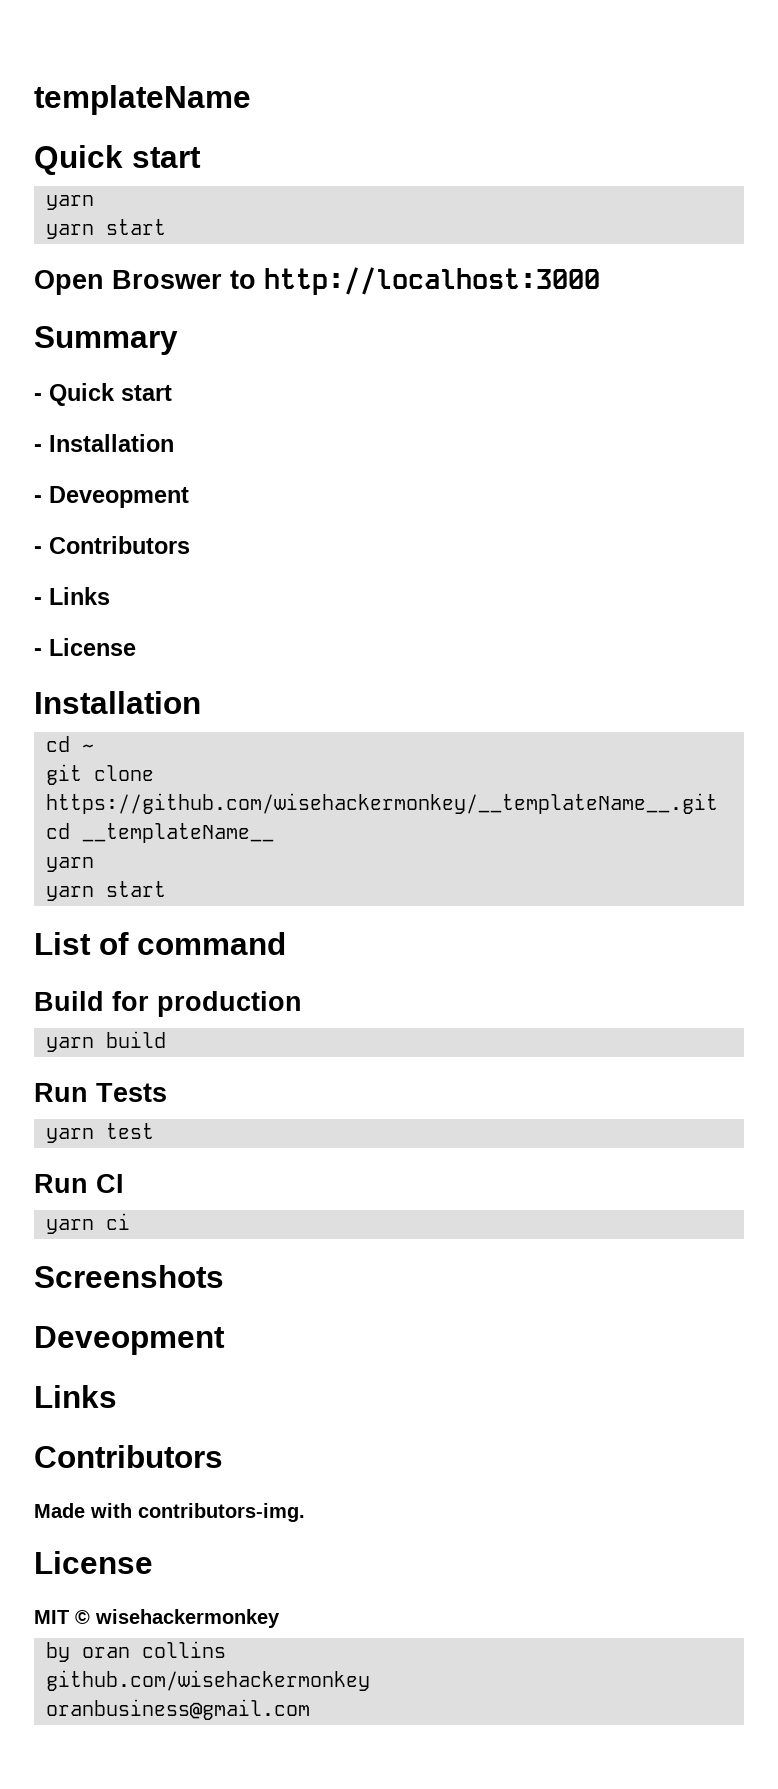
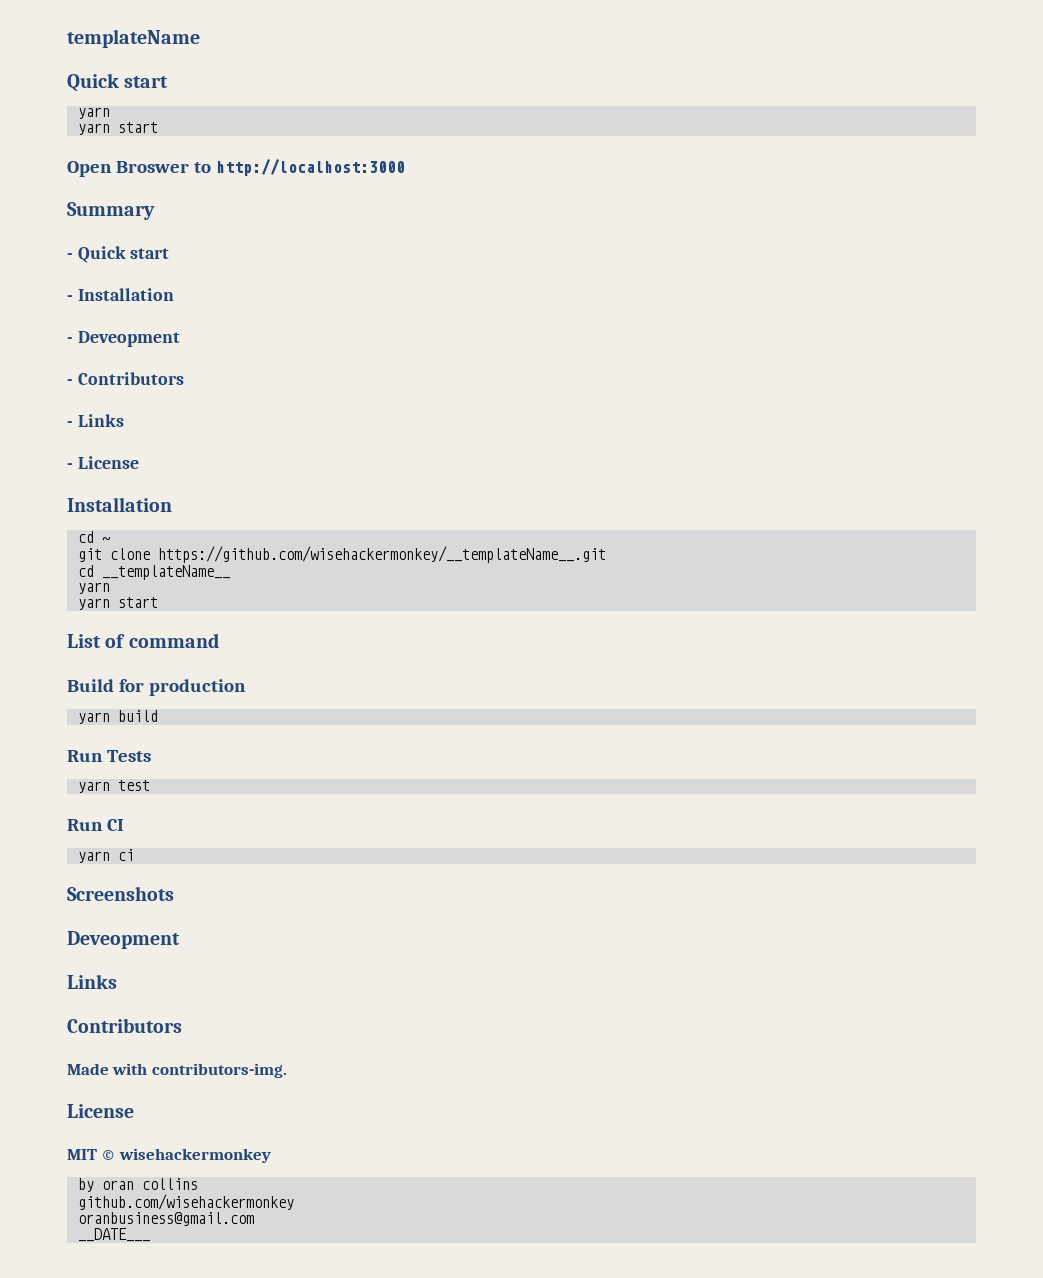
(310, 1709) none -> [77,1228,150,1242] // __DATE___

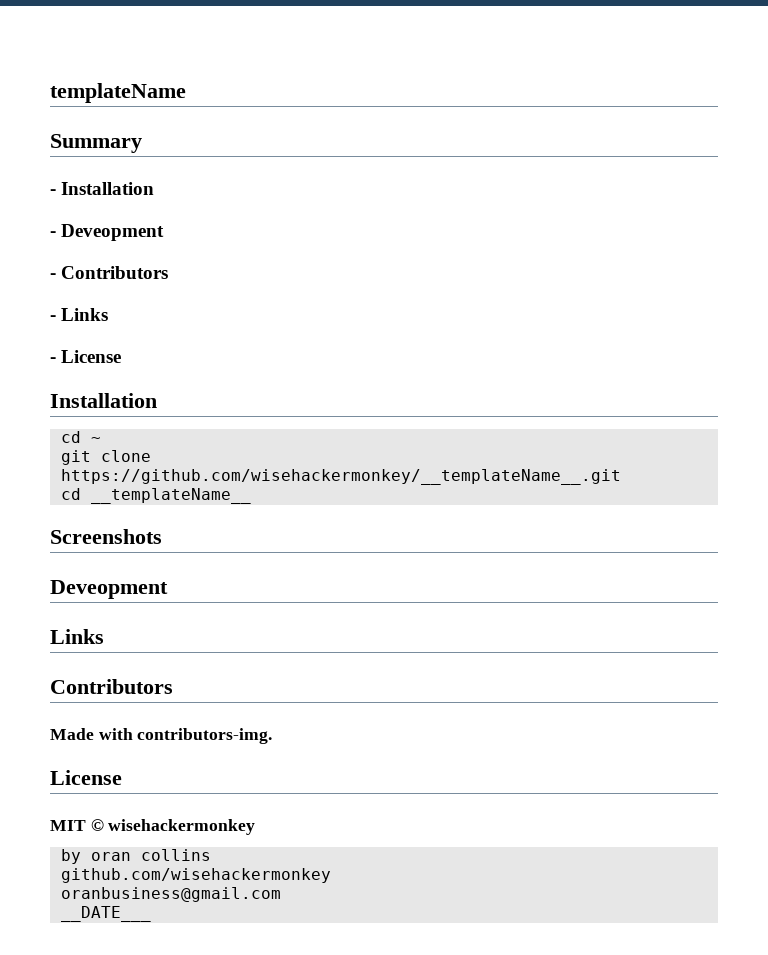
[67,73,169,92] [77,107,110,119] [77,122,158,135] [67,159,405,177] [67,202,155,220] [67,246,170,263] Quick start // yarn // yarn start // Open Broswer to http://localhost:3000 // Summary // - Quick start -> [50,134,142,153] Summary
[77,582,110,594] [77,597,158,610] [67,633,219,648] [67,679,246,696] [77,710,158,724] [67,750,151,762] [77,780,150,793] [67,819,124,831] [77,849,134,863] // yarn // yarn start // List of command // Build for production // yarn build // Run Tests // yarn test // Run CI // yarn ci -> (251, 496) none

